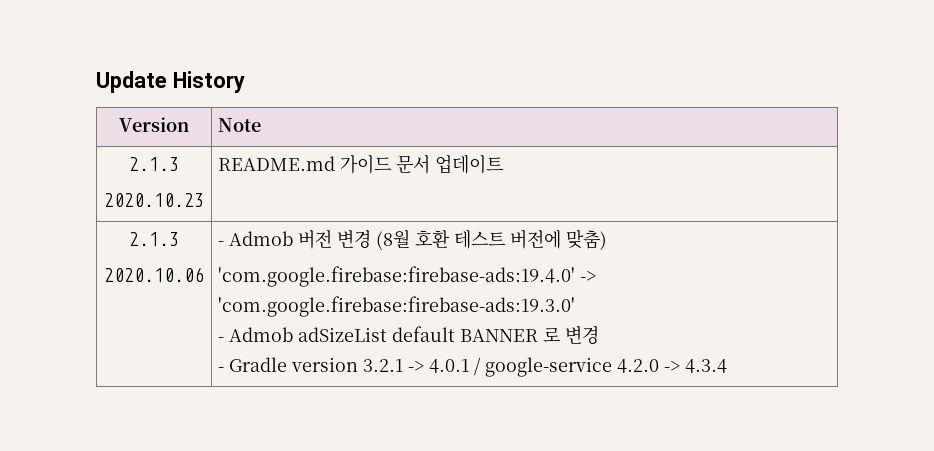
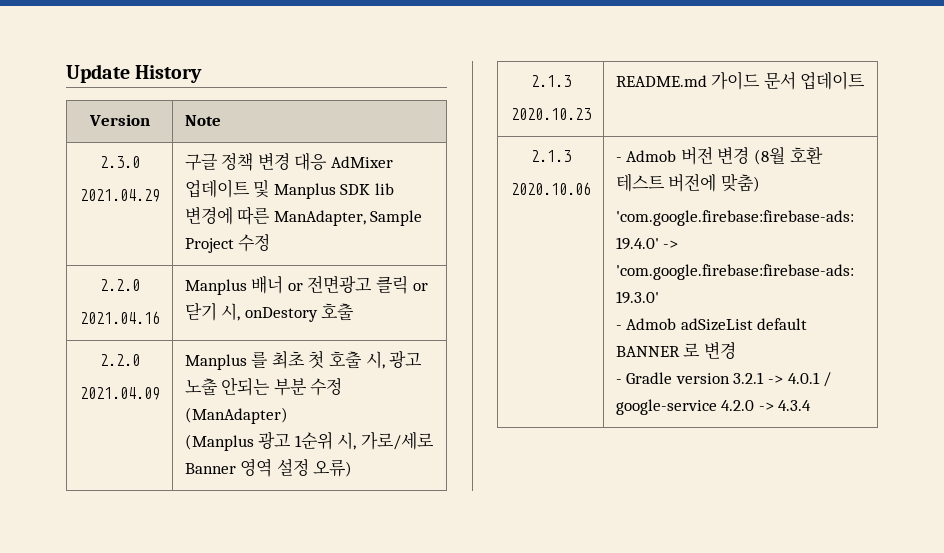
(262, 125) none -> [99,156,140,168] [79,189,160,202] [184,152,394,171] [184,179,395,199] [184,206,423,226] [184,234,271,253] [99,279,140,291] [79,311,160,324] [184,275,428,295] [184,302,355,322] [99,354,140,366] [79,387,160,400] [184,350,423,370] [184,377,343,396] [184,407,288,424] [184,431,435,451] [184,458,353,477] // 2.3.0 // 2021.04.29 | 구글 정책 변경 대응 AdMixer 업데이트 및 Manplus SDK lib 변경에 따른 ManAdapter, Sample Project 수정 // 2.2.0 // 2021.04.16 | Manplus 배너 or 전면광고 클릭 or 닫기 시, onDestory 호출 // 2.2.0 // 2021.04.09 | Manplus 를 최초 첫 호출 시, 광고 노출 안되는 부분 수정 (ManAdapter) // (Manplus 광고 1순위 시, 가로/세로 Banner 영역 설정 오류)

